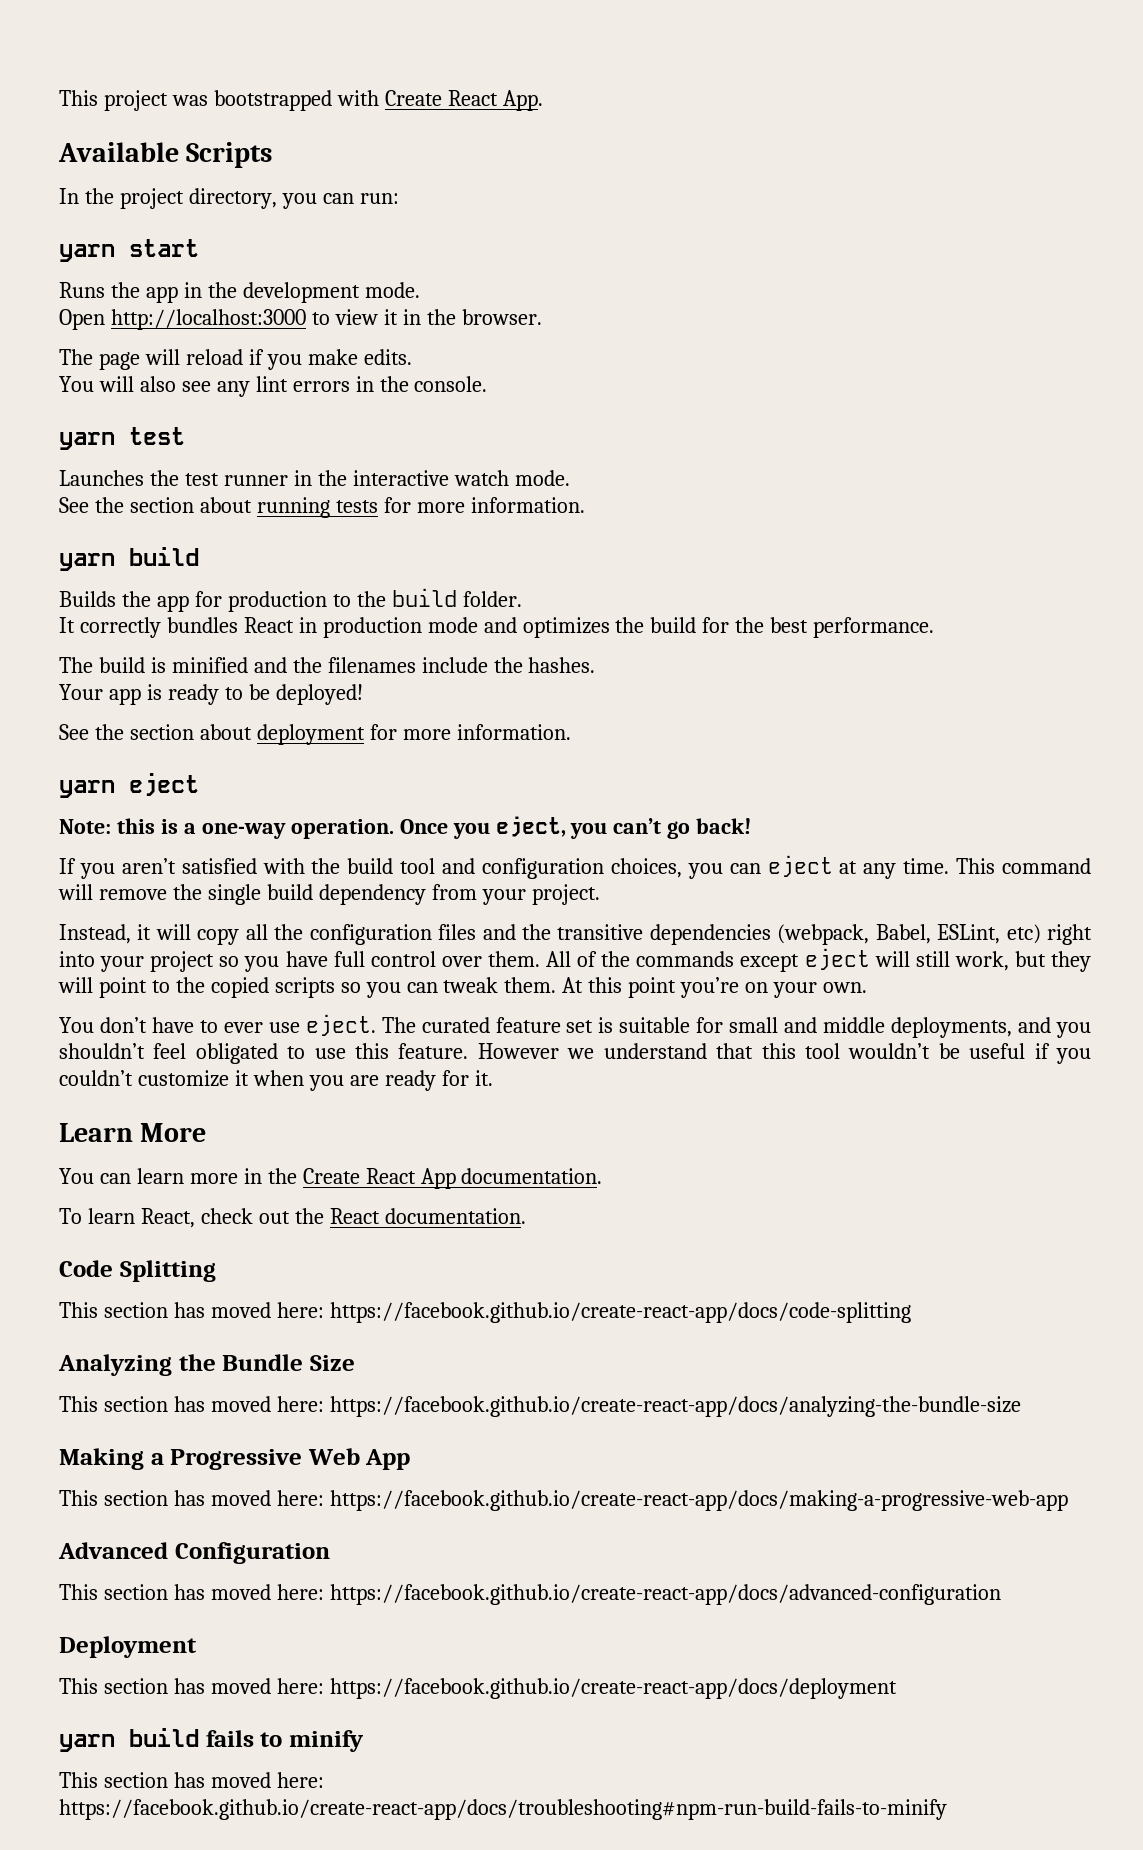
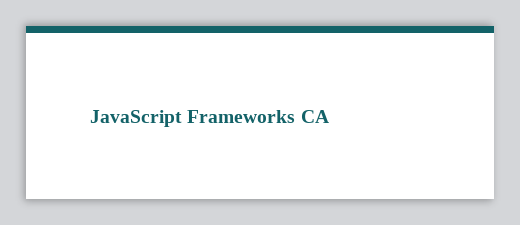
[59,90,543,111] [58,142,273,168] [59,188,399,209] [59,239,199,262] [59,282,420,303] [59,309,542,330] [59,349,412,370] [59,376,488,397] [59,427,185,450] [59,470,570,486] [59,497,585,518] [59,547,199,571] [59,588,522,612] [59,617,935,638] [59,657,596,673] [59,684,363,705] [59,724,571,745] [59,773,199,798] [59,816,752,839] [59,855,1092,879] [58,884,600,905] [59,924,1092,945] [59,948,1092,972] [58,977,867,998] [59,1014,1091,1038] [59,1043,1091,1064] [59,1070,493,1091] [59,1123,207,1142] [59,1168,603,1189] [59,1208,526,1228] [59,1260,216,1282] [59,1302,911,1323] [58,1354,355,1376] [59,1396,1021,1417] [59,1448,411,1470] [59,1490,1068,1511] [58,1542,330,1564] [59,1584,1001,1605] [59,1636,197,1658] [59,1678,897,1699] [59,1728,364,1752] [59,1772,324,1788] [59,1799,947,1820] This project was bootstrapped with Create React App. // Available Scripts // In the project directory, you can run: // yarn start // Runs the app in the development mode. // Open http://localhost:3000 to view it in the browser. // The page will reload if you make edits. // You will also see any lint errors in the console. // yarn test // Launches the test runner in the interactive watch mode. // See the section about running tests for more information. // yarn build // Builds the app for production to the build folder. // It correctly bundles React in production mode and optimizes the build for the best performance. // The build is minified and the filenames include the hashes. // Your app is ready to be deployed! // See the section about deployment for more information. // yarn eject // Note: this is a one-way operation. Once you eject, you can’t go back! // If you aren’t satisfied with the build tool and configuration choices, you can eject at any time. This command will remove the single build dependency from your project. // Instead, it will copy all the configuration files and the transitive dependencies (webpack, Babel, ESLint, etc) right into your project so you have full control over them. All of the commands except eject will still work, but they will point to the copied scripts so you can tweak them. At this point you’re on your own. // You don’t have to ever use eject. The curated feature set is suitable for small and middle deployments, and you shouldn’t feel obligated to use this feature. However we understand that this tool wouldn’t be useful if you couldn’t customize it when you are ready for it. // Learn More // You can learn more in the Create React App documentation. // To learn React, check out the React documentation. // Code Splitting // This section has moved here: https://facebook.github.io/create-react-app/docs/code-splitting // Analyzing the Bundle Size // This section has moved here: https://facebook.github.io/create-react-app/docs/analyzing-the-bundle-size // Making a Progressive Web App // This section has moved here: https://facebook.github.io/create-react-app/docs/making-a-progressive-web-app // Advanced Configuration // This section has moved here: https://facebook.github.io/create-react-app/docs/advanced-configuration // Deployment // This section has moved here: https://facebook.github.io/create-react-app/docs/deployment // yarn build fails to minify // This section has moved here: https://facebook.github.io/create-react-app/docs/troubleshooting#npm-run-build-fails-to-minify -> [90,110,329,127] JavaScript Frameworks CA

